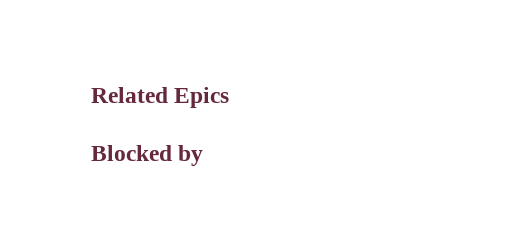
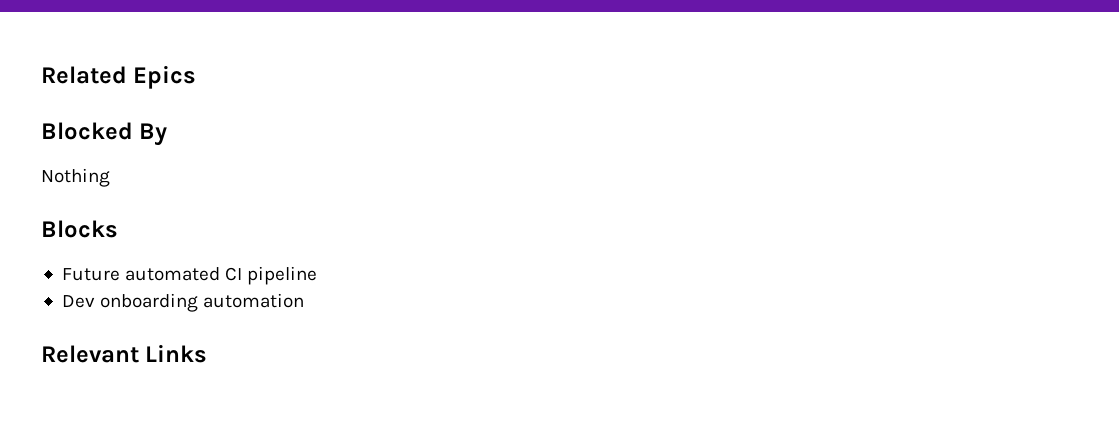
[178,145,204,166] by -> [139,123,168,146] [41,168,110,187] [41,220,118,238] [61,266,318,285] [61,293,305,312] [41,344,208,363] By // Nothing // Blocks // Future automated CI pipeline // Dev onboarding automation // Relevant Links

